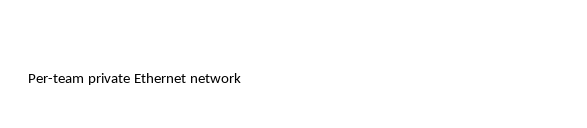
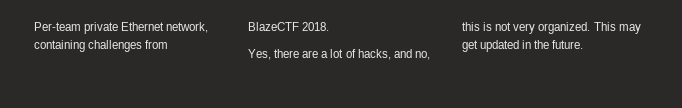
[189,73,241,83] network -> [166,22,209,33] [34,40,169,52] [248,22,330,31] [248,49,430,60] [462,22,641,34] [462,40,584,52] network, containing challenges from BlazeCTF 2018. // Yes, there are a lot of hacks, and no, this is not very organized. This may get updated in the future.

